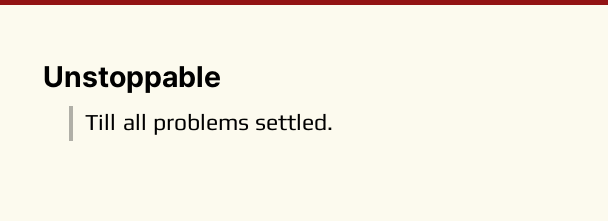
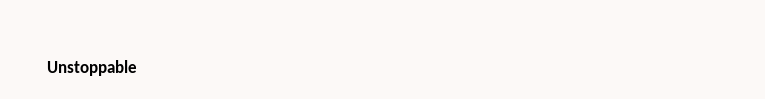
[85,113,334,135] // Till all problems settled. -> (137, 68) none

